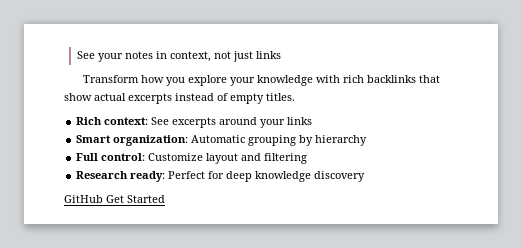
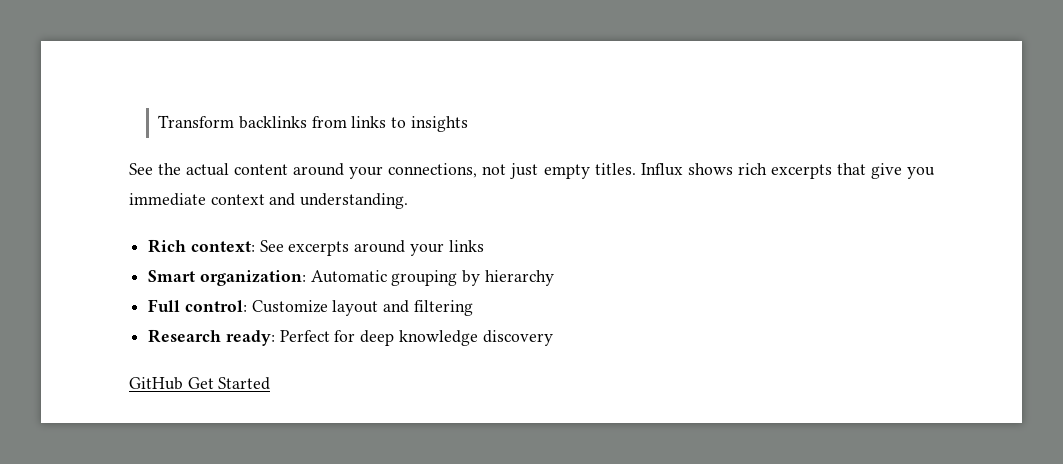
[77,51,282,62] [83,75,441,86] [64,93,295,104] See your notes in context, not just links // Transform how you explore your knowledge with rich backlinks that show actual excerpts instead of empty titles. -> [158,115,468,132] [129,163,935,179] [129,193,409,209] Transform backlinks from links to insights // See the actual content around your connections, not just empty titles. Influx shows rich excerpts that give you immediate context and understanding.

